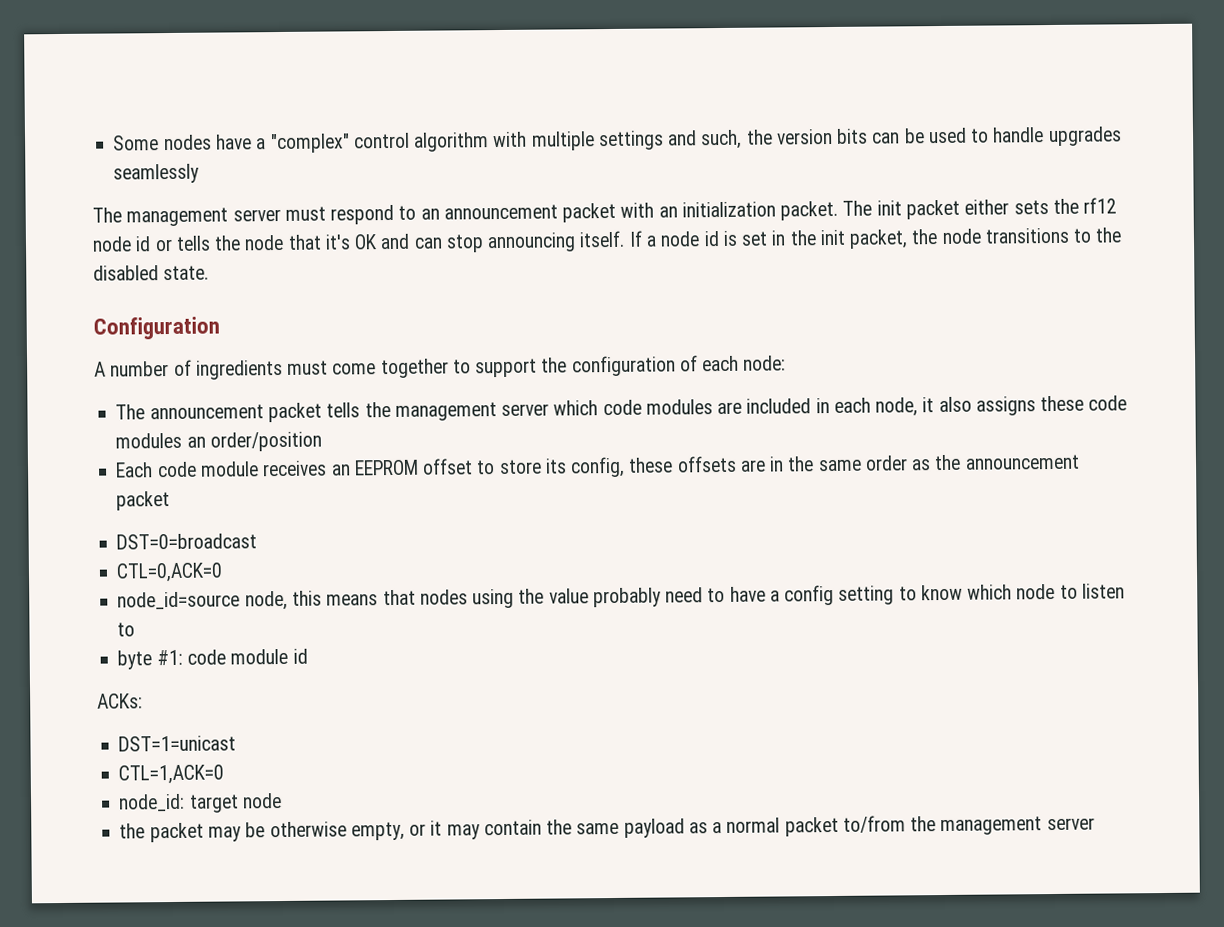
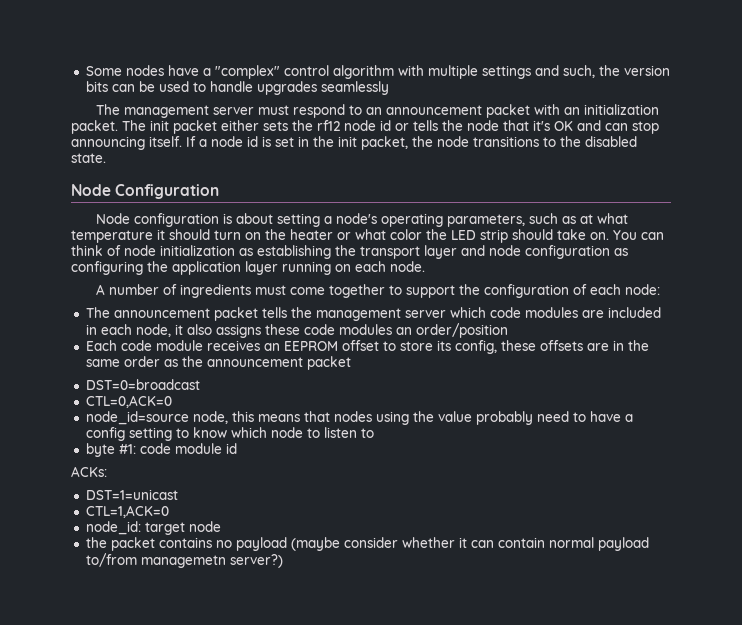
(210, 273) none -> [71,184,111,196] Node
(220, 328) none -> [95,213,628,227] [71,229,664,243] [71,245,628,259] [71,261,425,275] // Node configuration is about setting a node's operating parameters, such as at what temperature it should turn on the heater or what color the LED strip should take on. You can think of node initialization as establishing the transport layer and node configuration as configuring the application layer running on each node.
[207,815,1095,842] may be otherwise empty, or it may contain the same payload as a normal packet to/from the management server -> [158,537,649,551] [85,553,283,568] contains no payload (maybe consider whether it can contain normal payload to/from managemetn server?)

